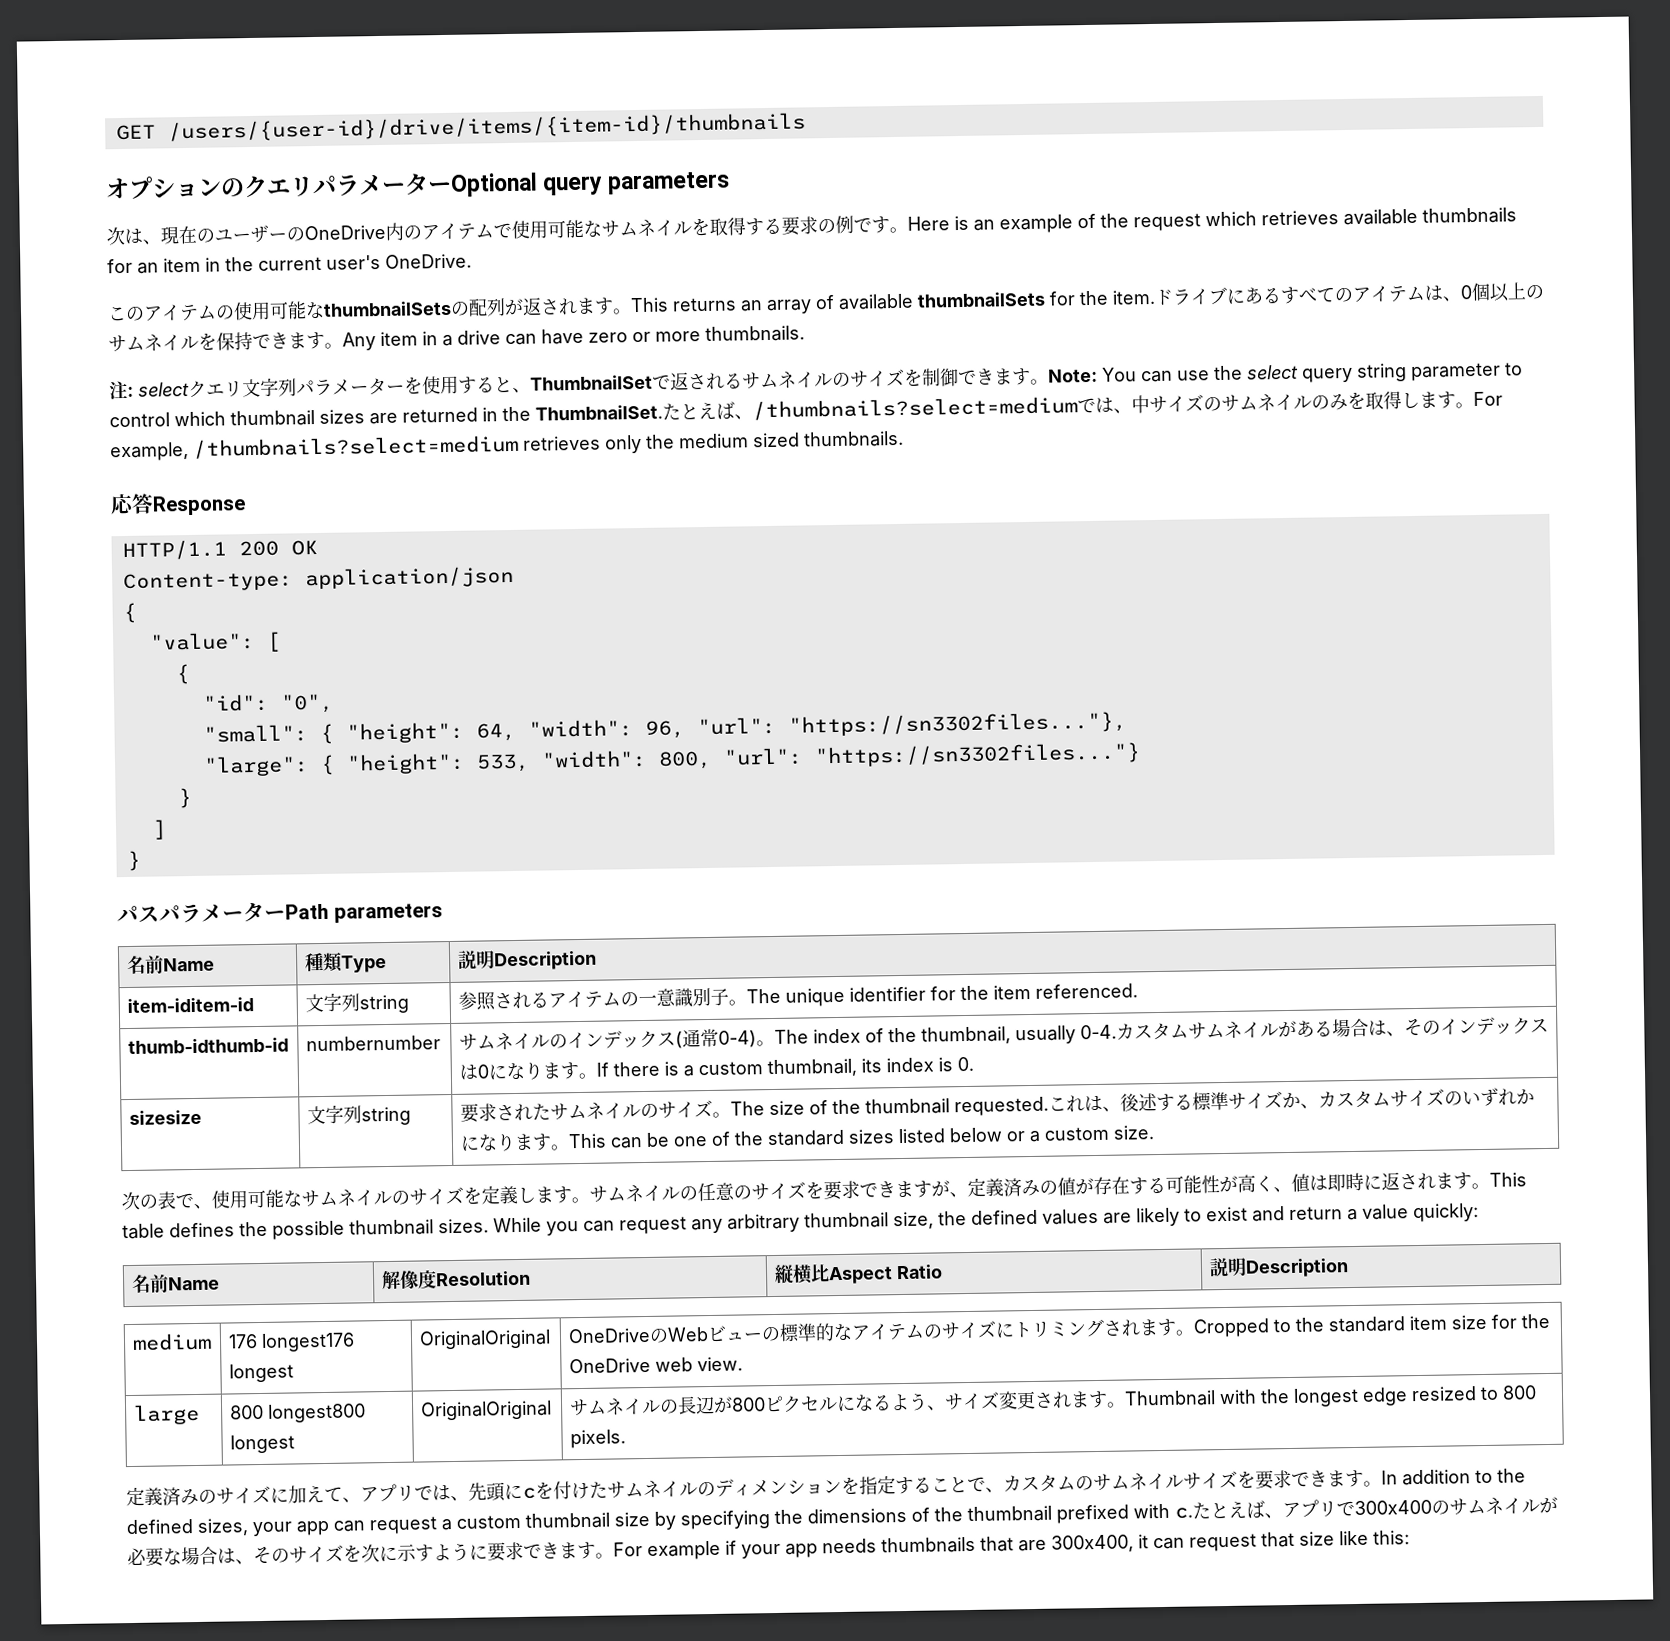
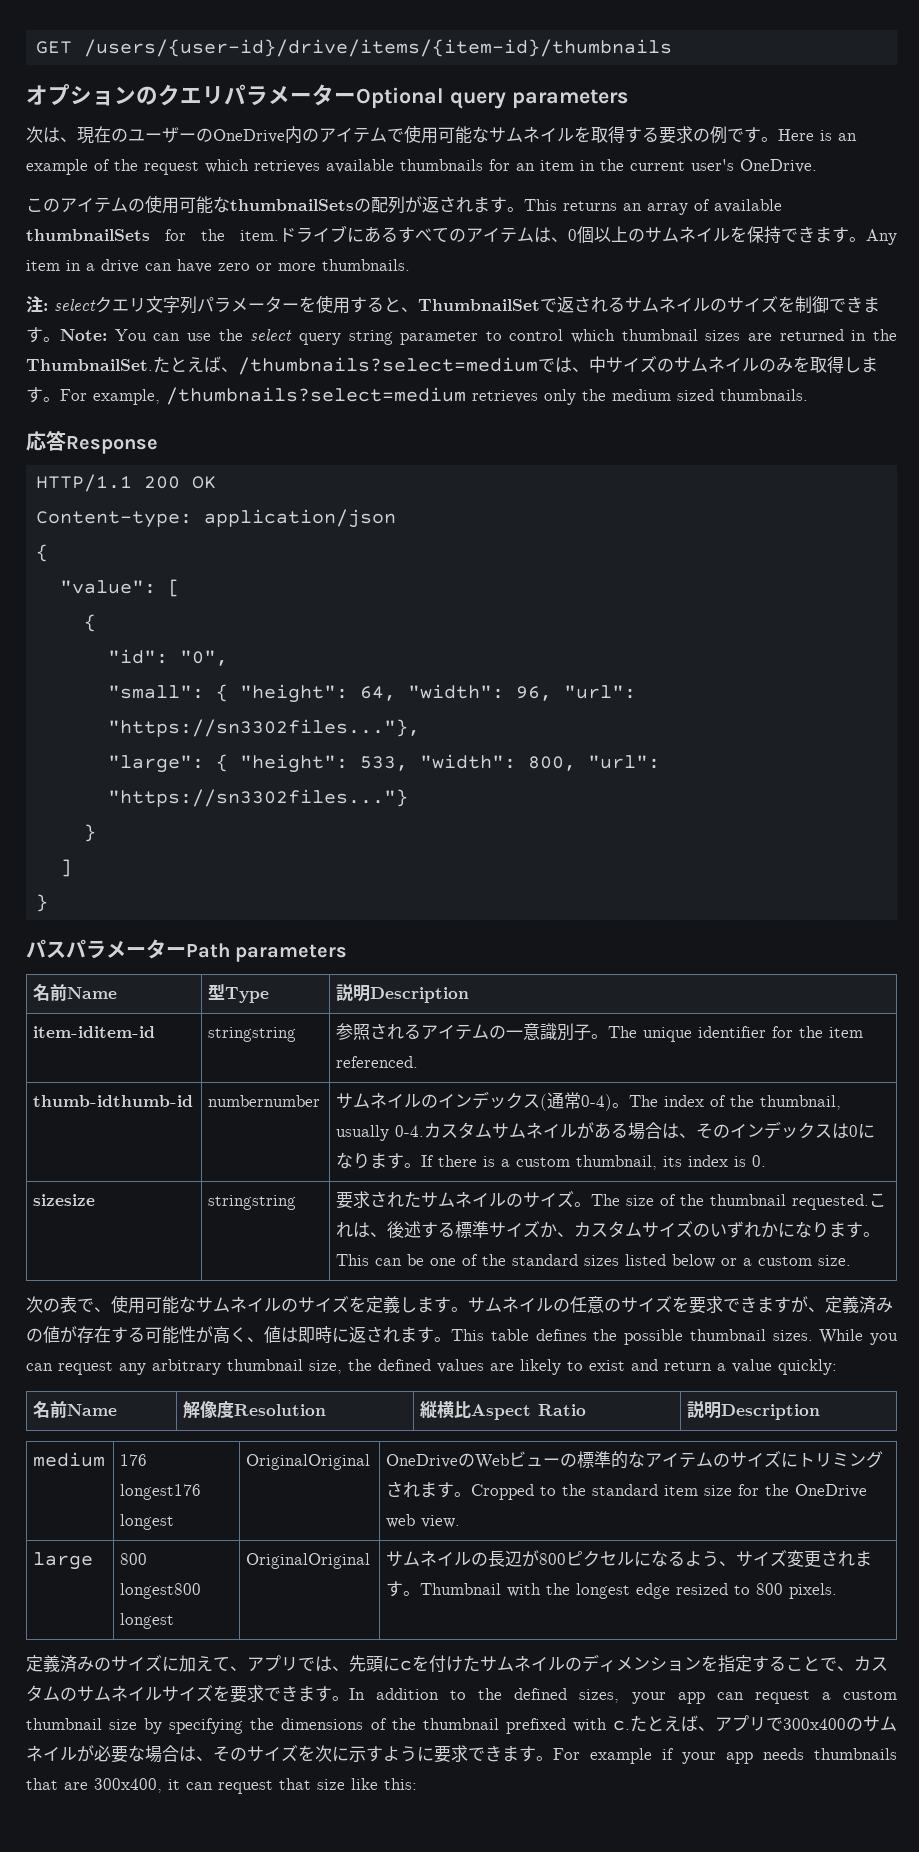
[303,952,343,972] 種類 -> [208,984,226,1000] 型
[304,992,409,1014] 文字列string -> [208,1027,297,1042] stringstring
[306,1104,411,1126] 文字列string -> [208,1195,297,1210] stringstring

